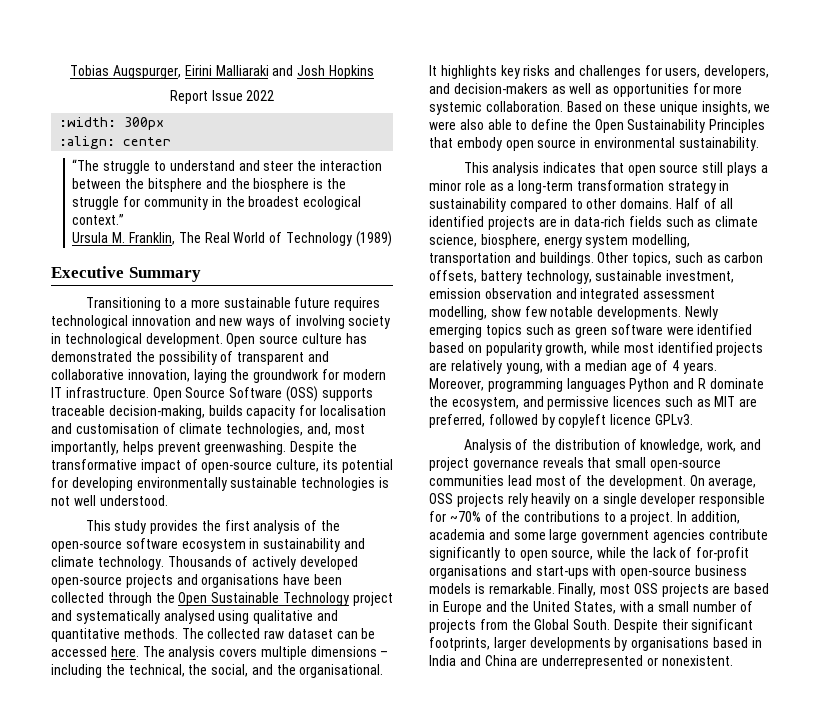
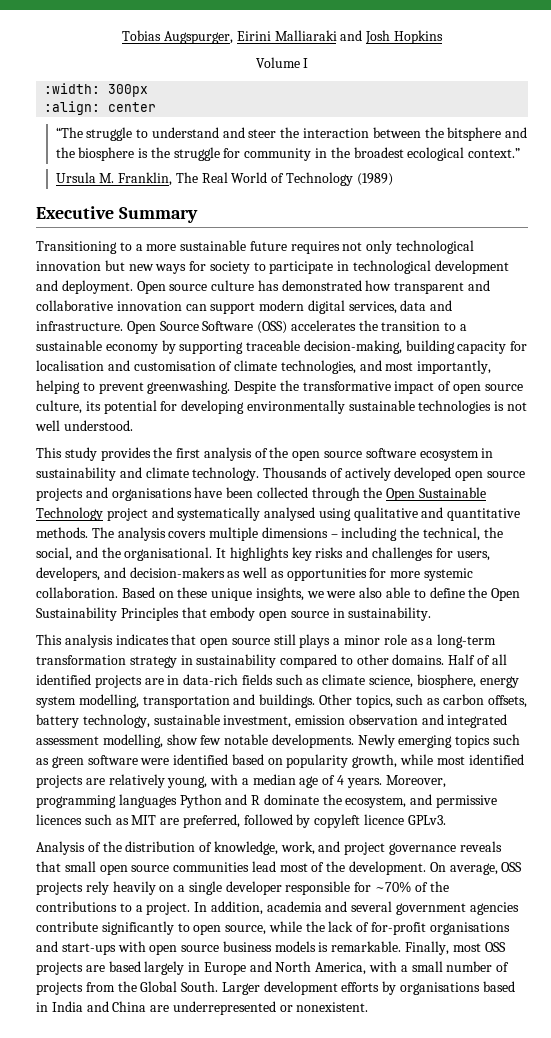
[169,90,275,104] Report Issue 2022 -> [255,57,309,68] Volume I
(381, 304) none -> [342,240,393,254] not only
[194,315,216,326] and -> [104,260,125,271] but
[278,315,391,329] [51,333,223,347] of involving society in technological development. -> [189,260,509,274] [36,280,133,294] for society to participate in technological development and deployment.
[135,351,329,365] [51,369,386,383] [51,387,62,398] the possibility of transparent and collaborative innovation, laying the groundwork for modern IT -> [365,280,491,294] [36,300,453,314] how transparent and collaborative innovation can support modern digital services, data and
[321,388,373,401] supports -> [290,320,468,331] [36,340,244,354] accelerates the transition to a sustainable economy by supporting
[208,405,243,416] builds -> [405,340,455,354] building
[306,423,331,436] and, -> [359,360,382,371] and
[122,441,154,455] helps -> [36,380,95,394] helping to
[201,461,273,473] open-source -> [453,383,523,394] open source
[51,540,122,552] open-source -> [292,450,363,461] open source
[51,576,122,588] open-source -> [455,470,526,481] open source
[207,628,376,639] [51,646,165,657] collected raw dataset can be accessed here. The -> (114, 532) none
[593,137,675,148] environmental -> (345, 613) none
[649,459,721,471] open-source -> [99,864,170,875] open source
[513,529,578,543] some large -> [351,901,393,912] several
[620,567,692,579] open-source -> [149,944,220,955] open source
(770, 588) none -> [144,961,185,975] largely
[510,601,616,614] the United States, -> [275,961,367,975] North America,
[613,619,754,633] [429,637,611,651] Despite their significant footprints, larger developments -> [221,981,380,995] Larger development efforts

